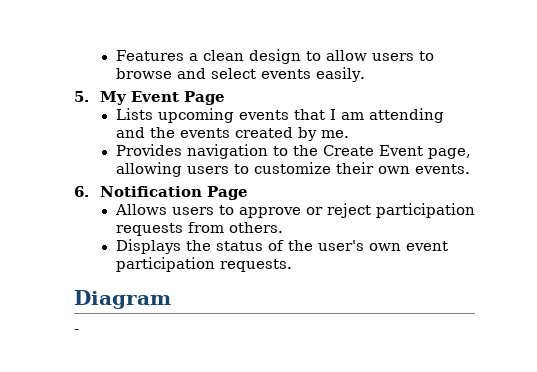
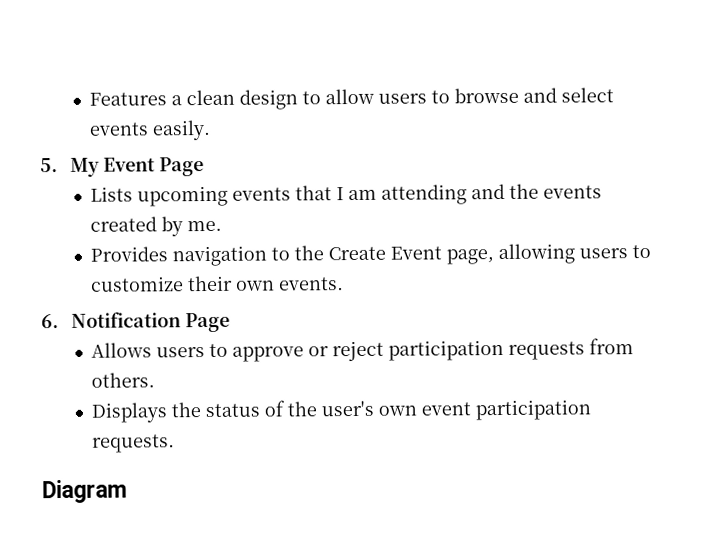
[74,329,79,334] // - -> (127, 491) none

